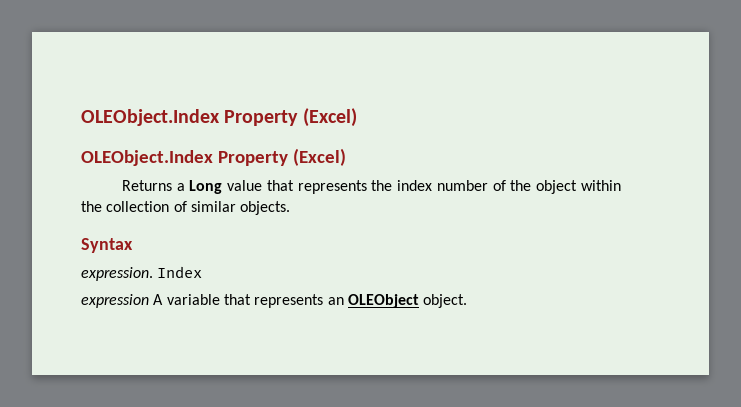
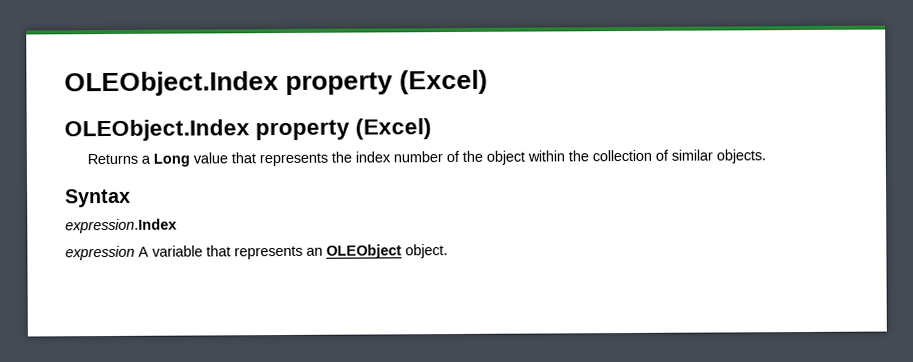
[81,109,299,126] OLEObject.Index Property -> [64,71,394,97] OLEObject.Index property
[217,151,288,166] Property -> [255,119,351,141] property
[81,266,203,281] expression. Index -> [65,218,177,234] expression.Index

